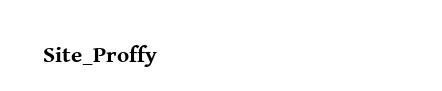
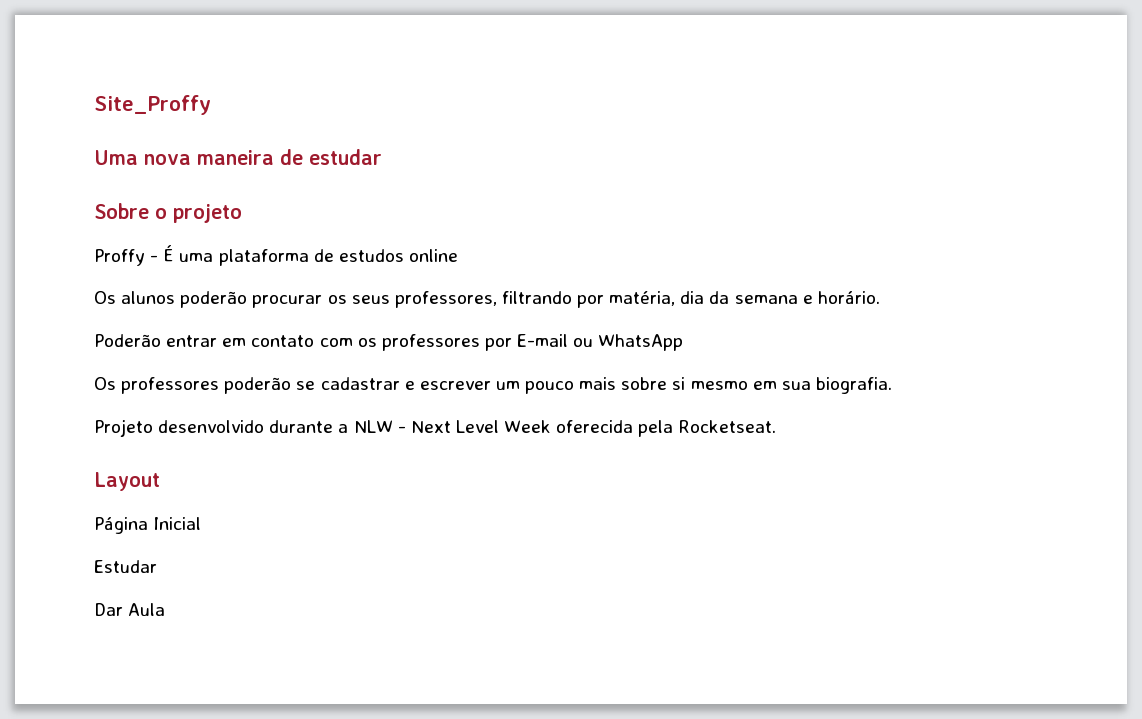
(157, 56) none -> [94,149,382,165] [94,203,242,223] [94,245,458,266] [94,291,880,308] [94,334,684,351] [94,377,892,394] [94,419,777,437] [94,472,160,491] [94,517,202,534] [94,560,157,573] [94,603,166,616] // Uma nova maneira de estudar // Sobre o projeto // Proffy - É uma plataforma de estudos online // Os alunos poderão procurar os seus professores, filtrando por matéria, dia da semana e horário. // Poderão entrar em contato com os professores por E-mail ou WhatsApp // Os professores poderão se cadastrar e escrever um pouco mais sobre si mesmo em sua biografia. // Projeto desenvolvido durante a NLW - Next Level Week oferecida pela Rocketseat. // Layout // Página Inicial // Estudar // Dar Aula

